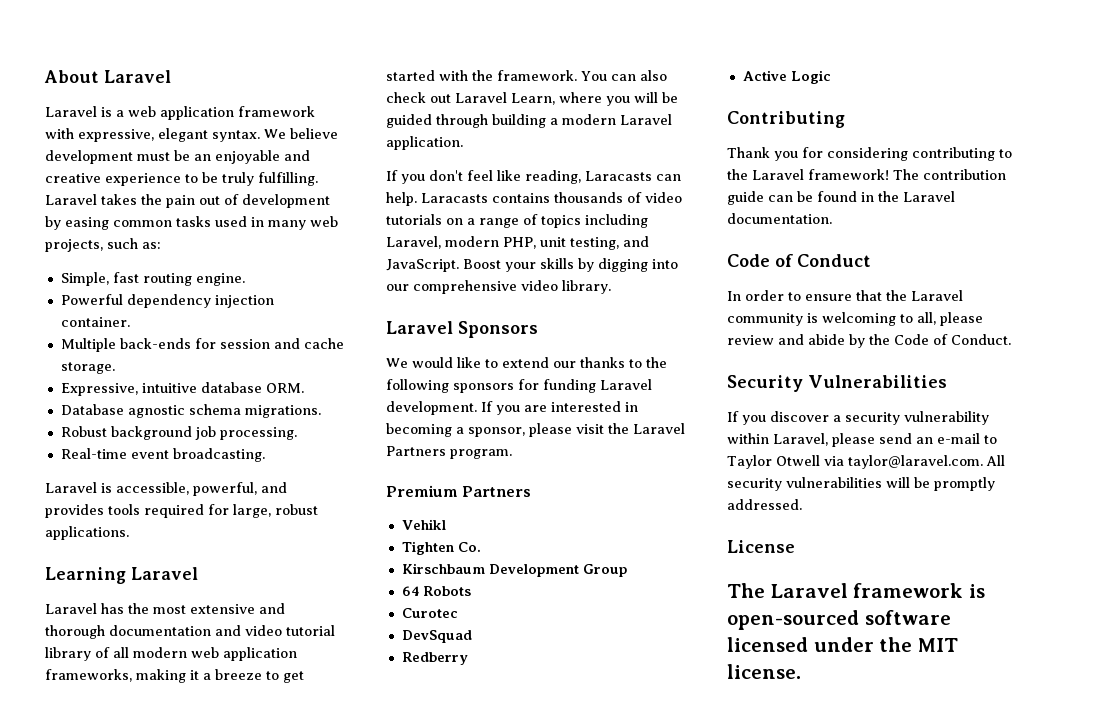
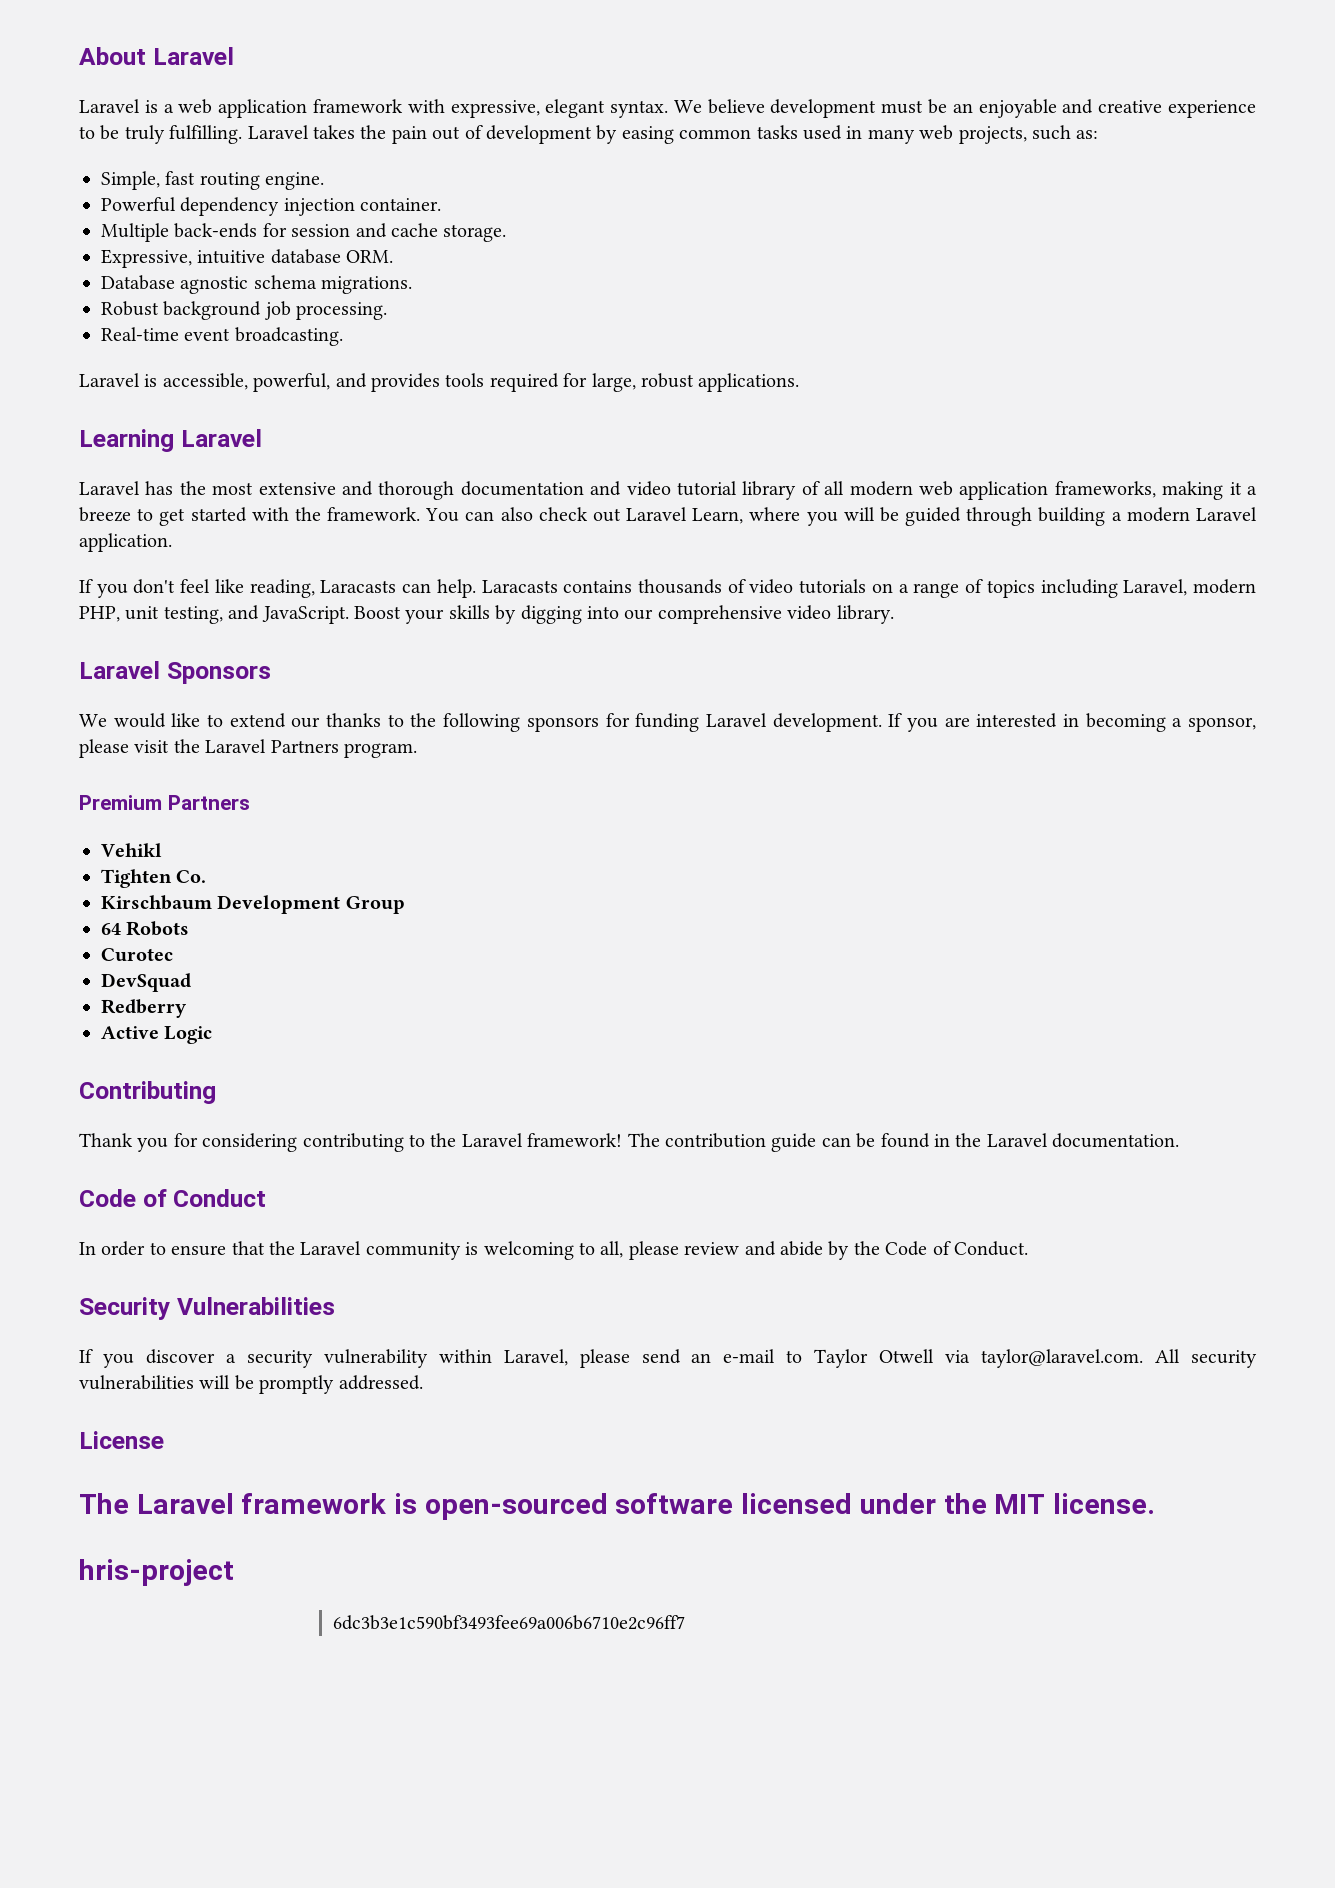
(801, 671) none -> [79,1559,234,1586] [333,1615,686,1630] // hris-project // 6dc3b3e1c590bf3493fee69a006b6710e2c96ff7

